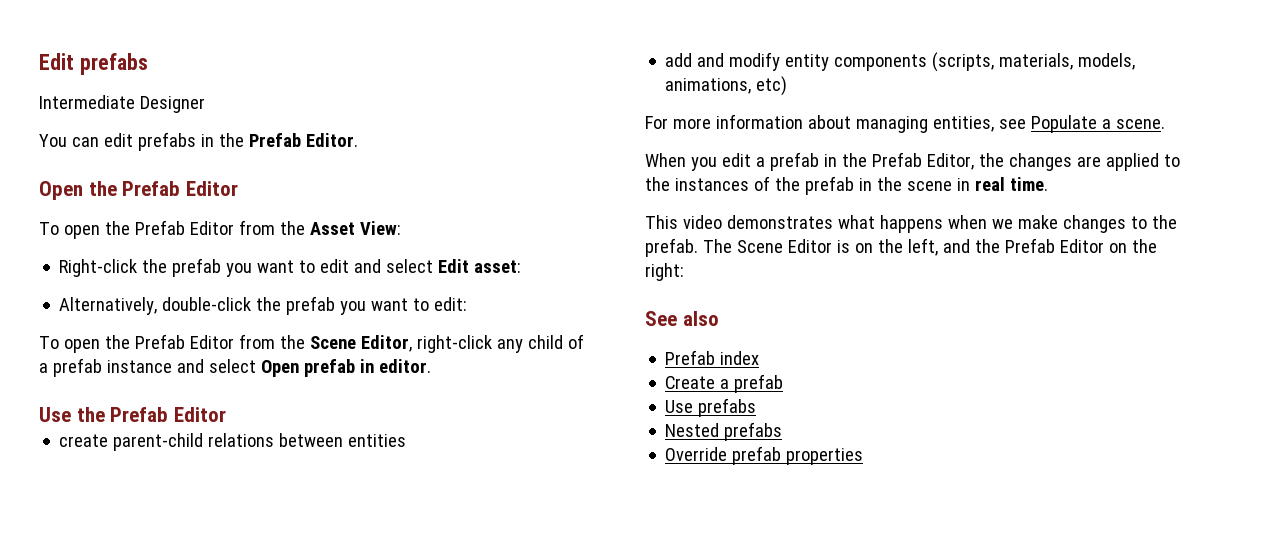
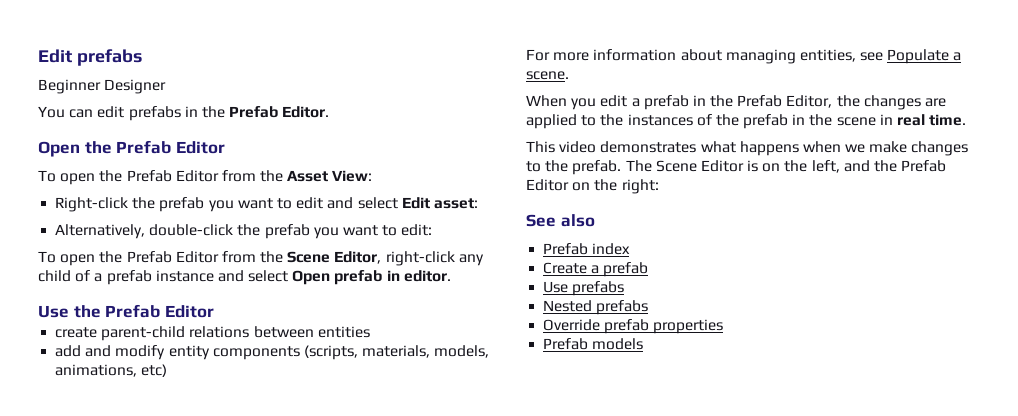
[39,95,135,109] Intermediate -> [38,79,101,94] Beginner
(864, 456) none -> [543,338,644,350] // Prefab models

